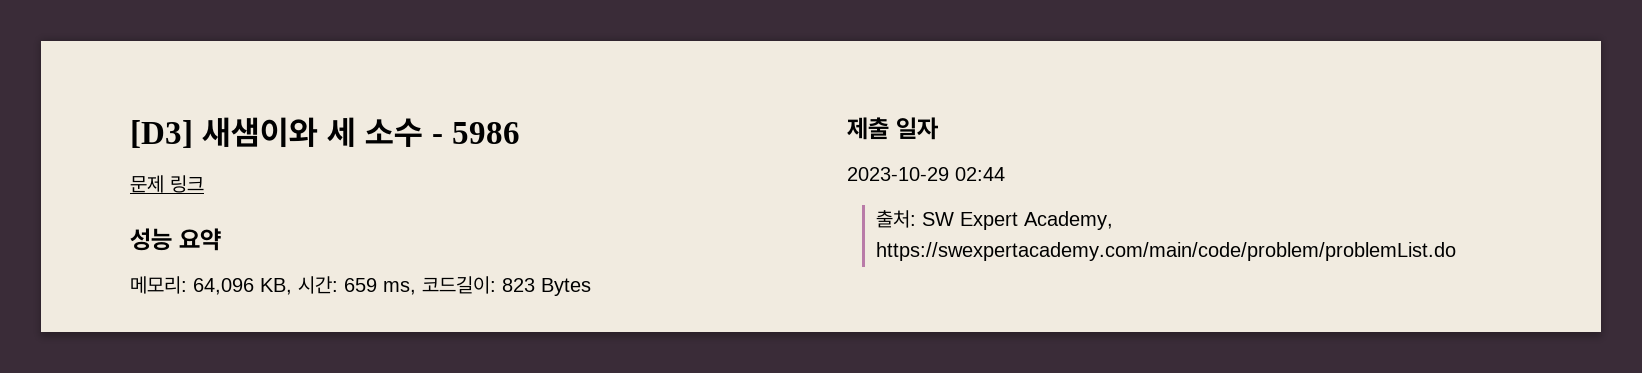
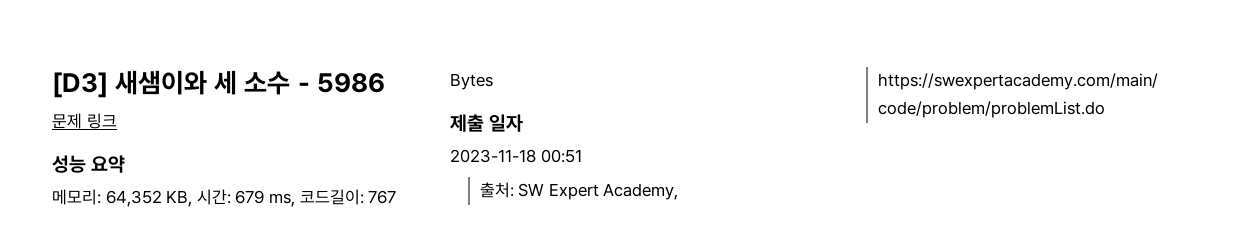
[193,278,254,295] 64,096 -> [105,190,162,207] 64,352
[344,278,377,292] 659 -> [235,190,265,204] 679
[502,278,535,292] 823 -> [368,190,397,204] 767
[847,167,1005,181] 2023-10-29 02:44 -> [450,149,582,163] 2023-11-18 00:51

